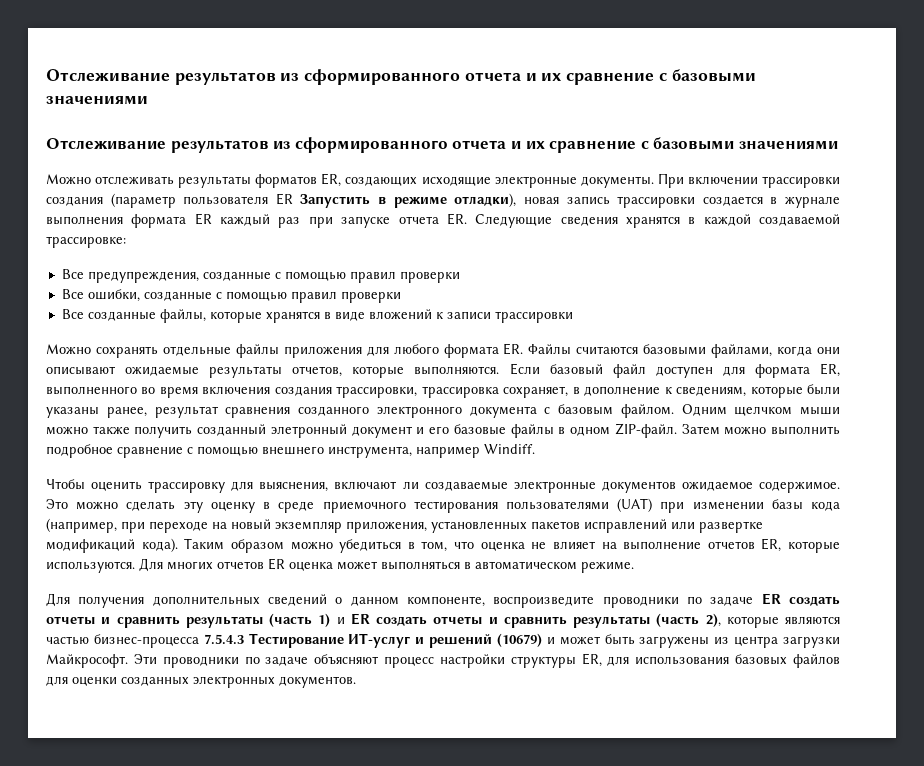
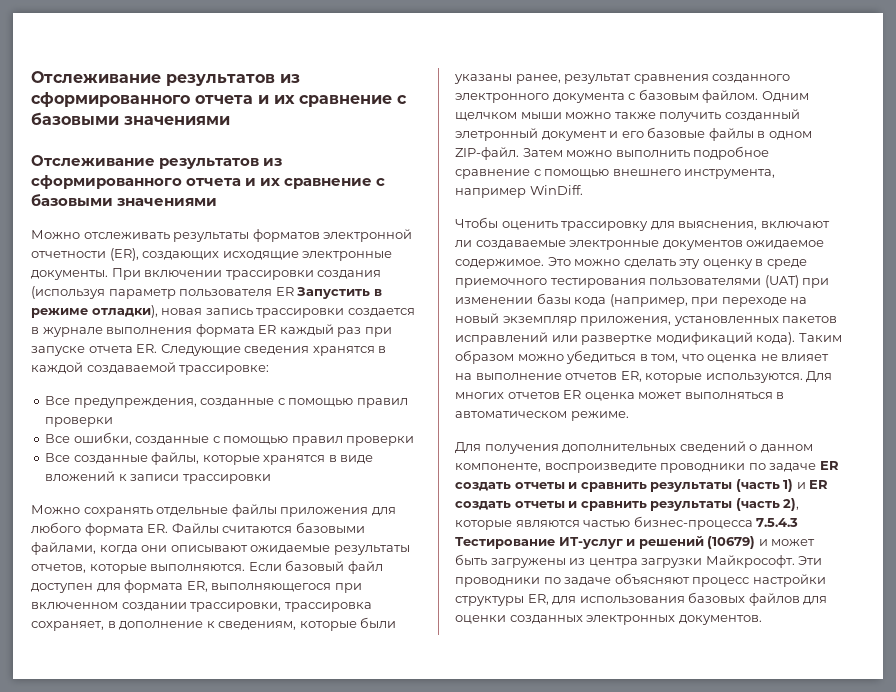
[321,173,342,187] ER, -> [323,229,413,242] [31,248,139,261] электронной отчетности (ER),
[110,193,176,208] (параметр -> [31,286,176,299] (используя параметр
[46,386,332,398] выполненного во время включения создания -> [211,583,362,593] [31,602,187,611] выполняющегося при включенном создании
[484,444,535,454] Windiff. -> [529,185,583,195] WinDiff.

